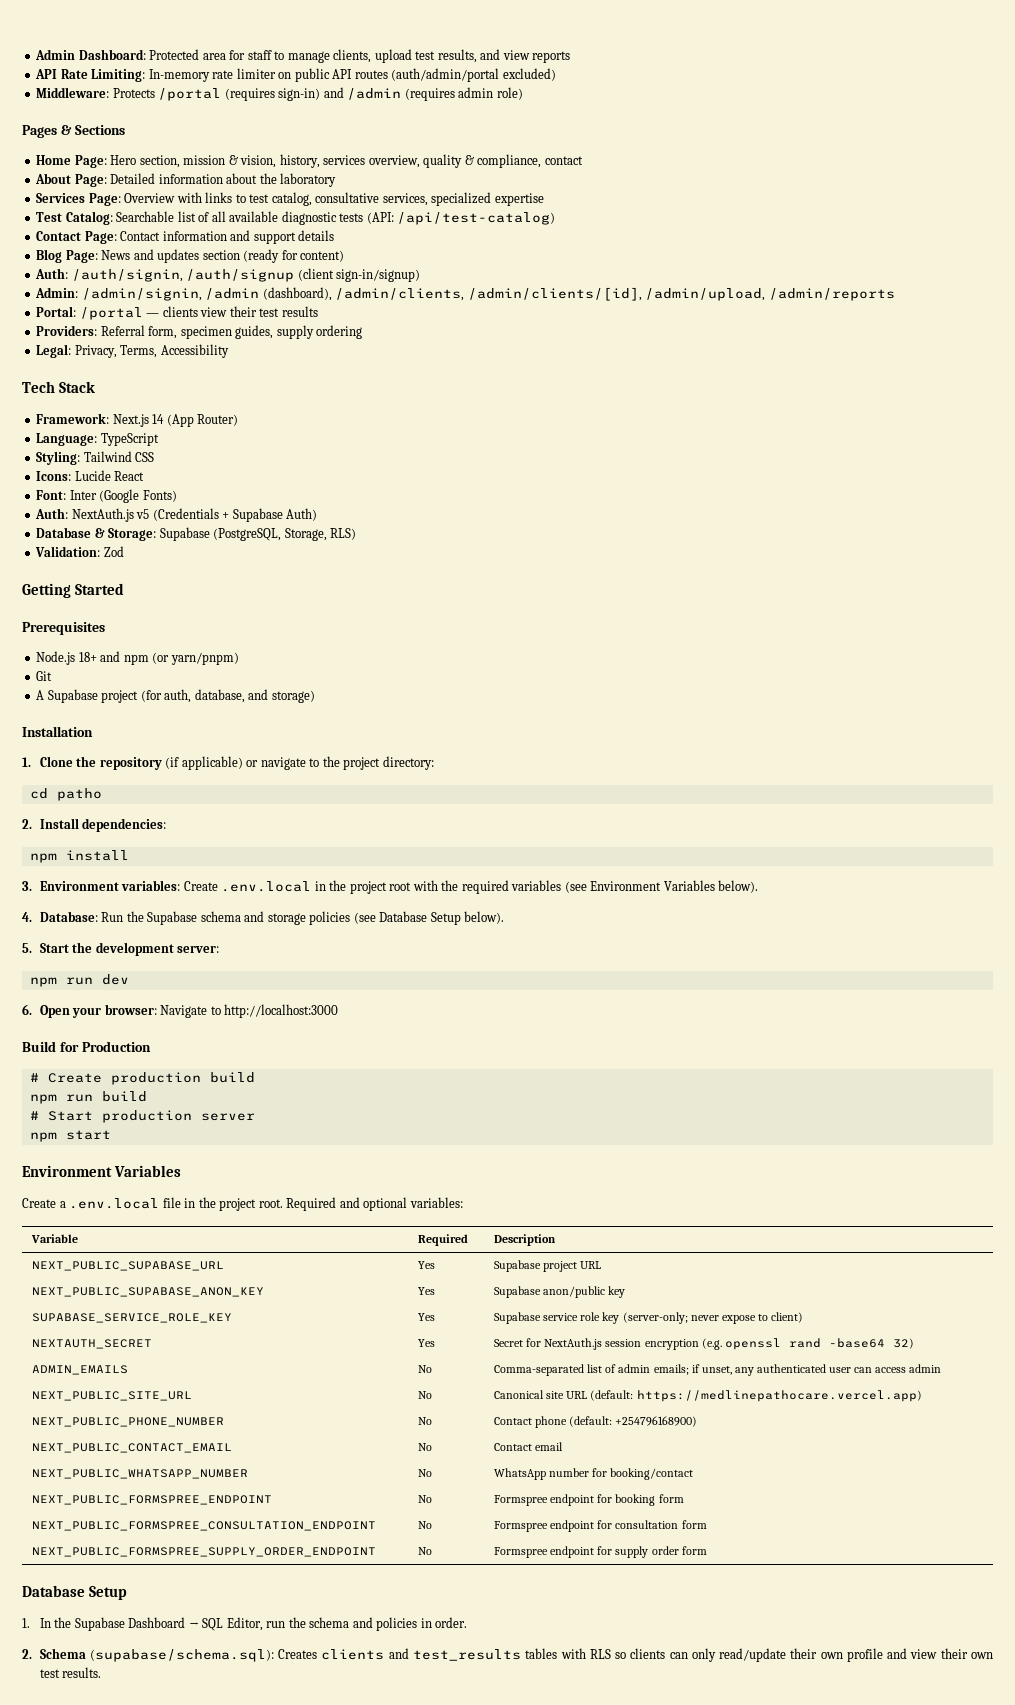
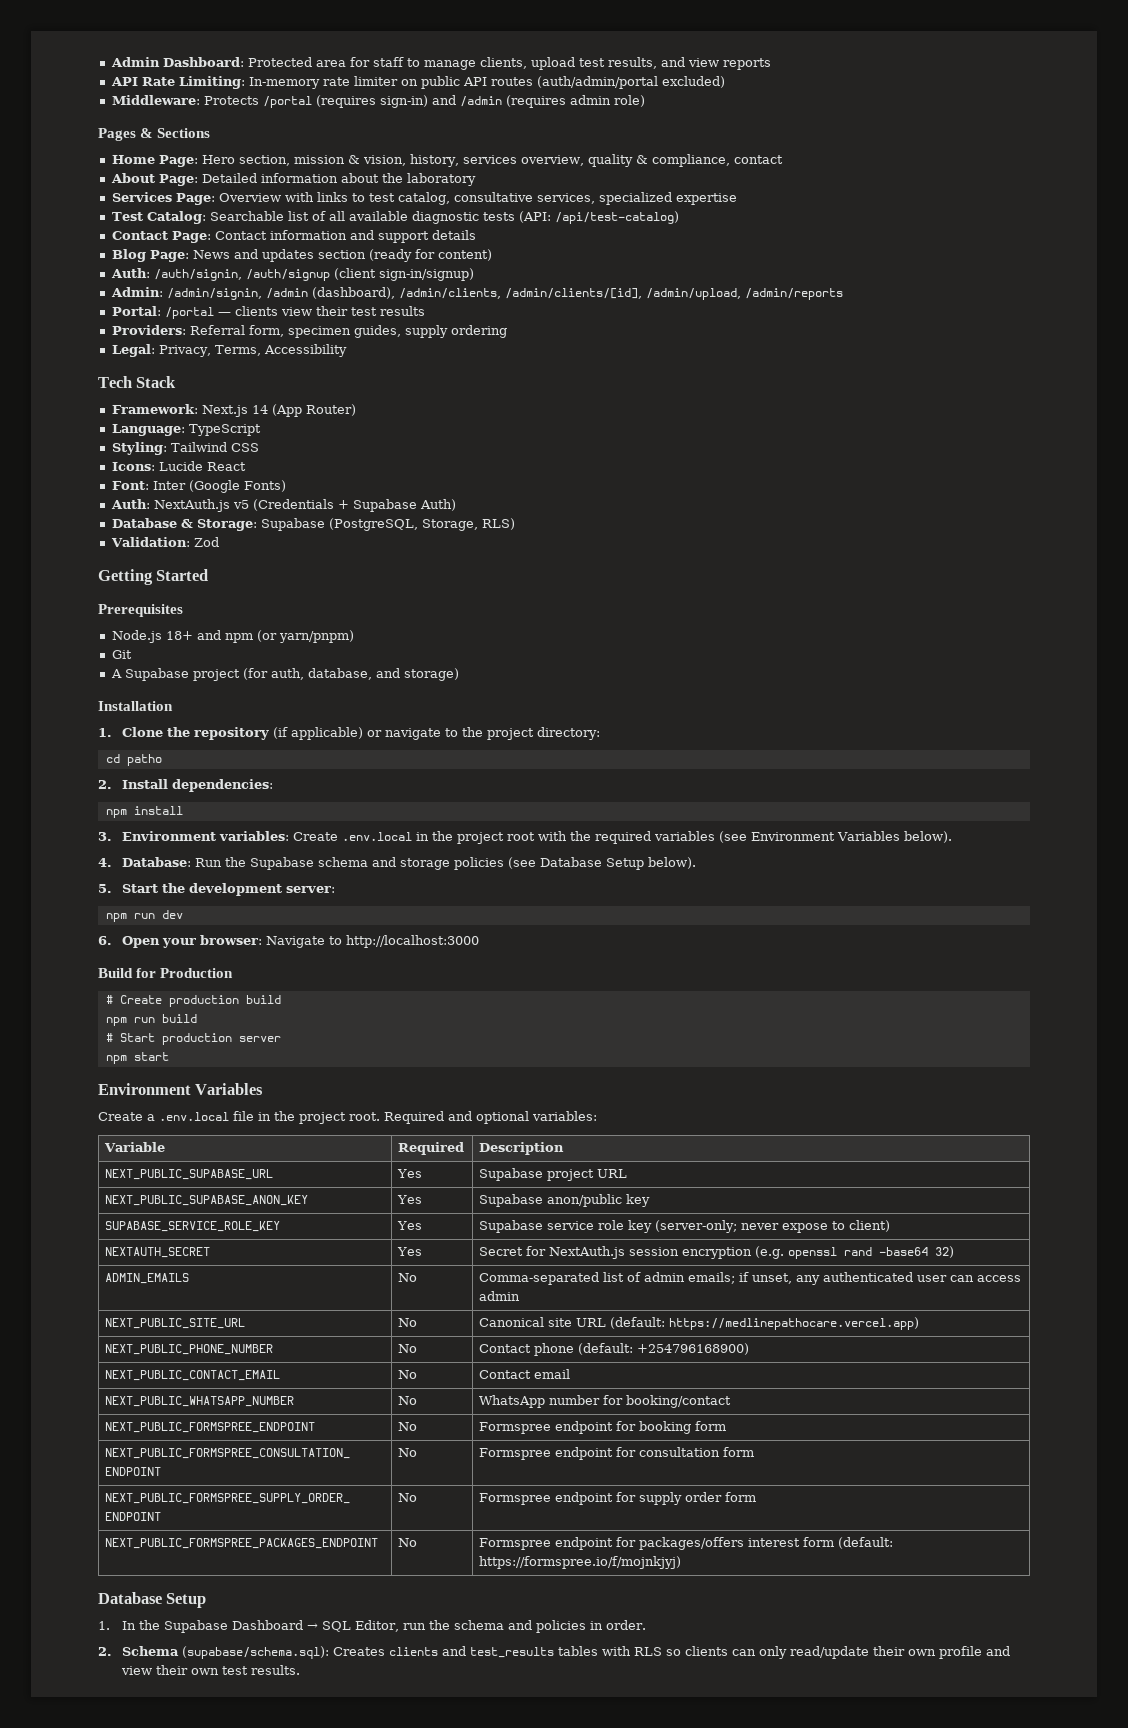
(707, 1550) none -> [105,1538,379,1549] [398,1538,418,1547] [479,1537,894,1550] [479,1556,682,1569] // NEXT_PUBLIC_FORMSPREE_PACKAGES_ENDPOINT | No | Formspree endpoint for packages/offers interest form (default: https://formspree.io/f/mojnkjyj)

